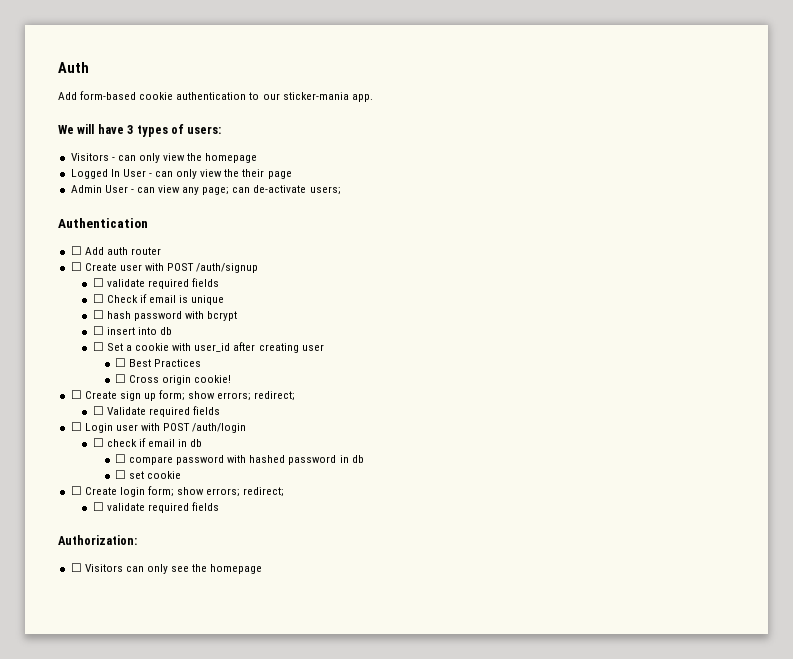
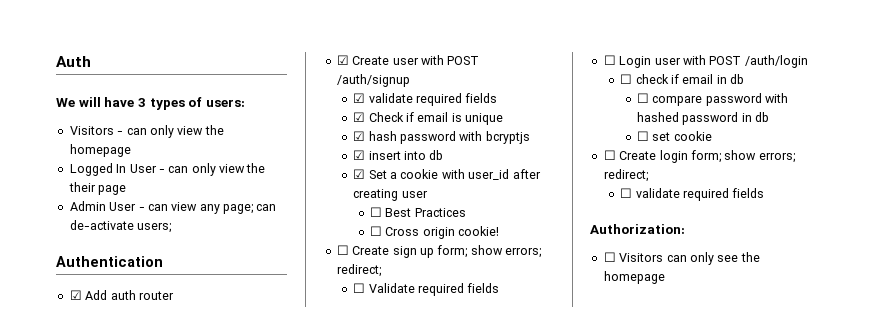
[58,91,373,102] // Add form-based cookie authentication to our sticker-mania app. -> (91, 61) none
[70,246,82,255] ☐ -> [69,290,82,300] ☑
[70,262,82,271] ☐ -> [336,55,349,65] ☑
[92,278,220,289] [92,294,104,303] ☐ validate required fields // ☐ -> [353,93,498,106] [353,112,366,122] ☑ validate required fields // ☑
[92,310,104,319] ☐ -> [353,131,366,141] ☑
[207,311,238,321] [92,326,104,335] bcrypt // ☐ -> [485,131,530,144] [353,150,366,160] bcryptjs // ☑
[92,342,104,351] ☐ -> [353,169,366,179] ☑

